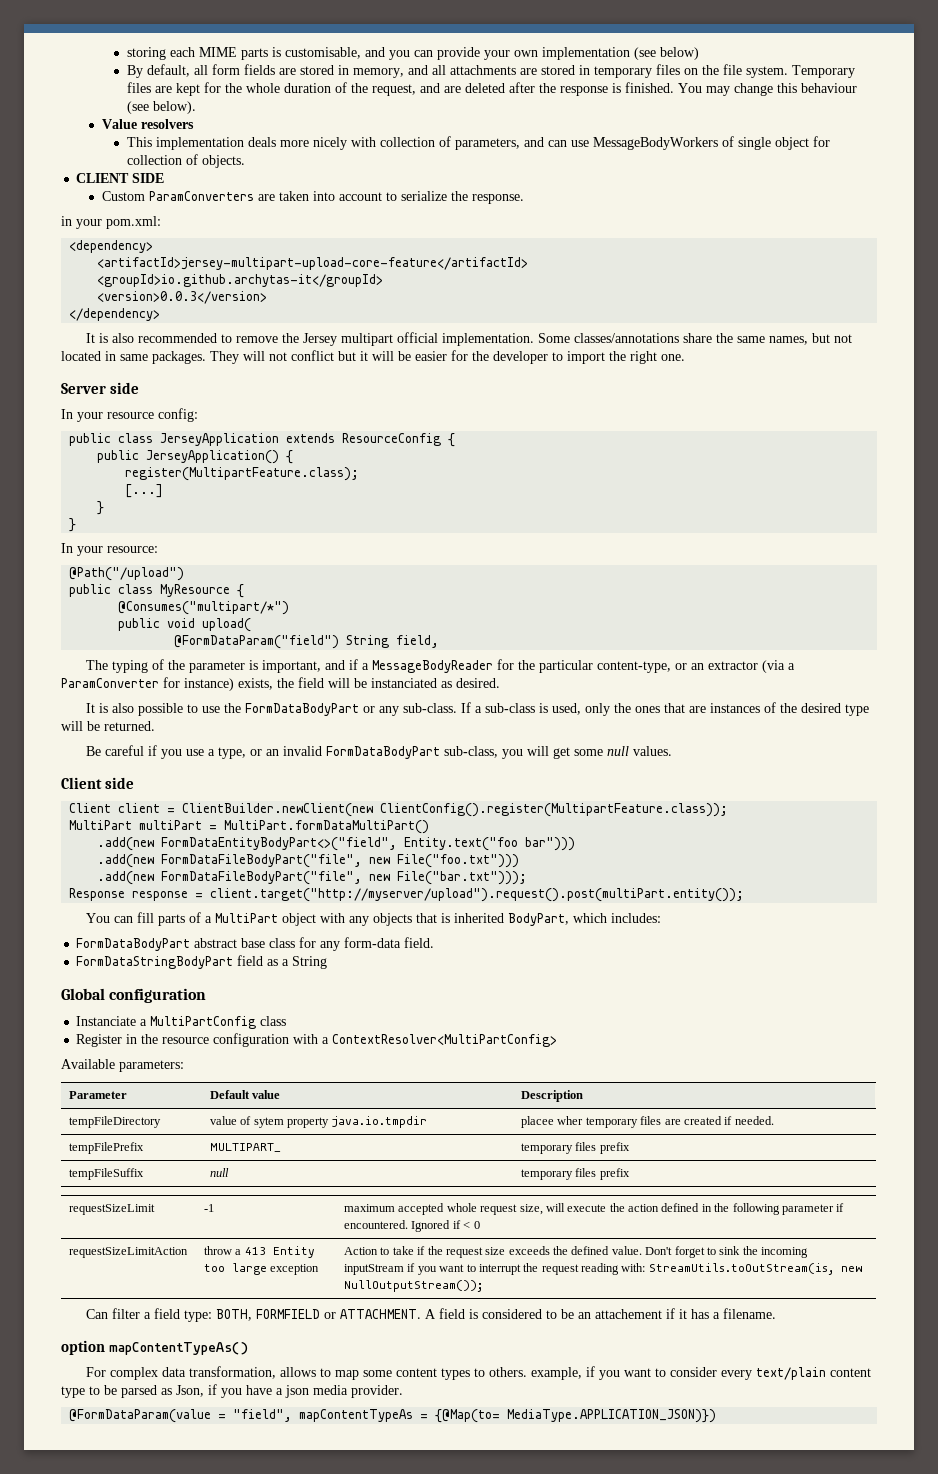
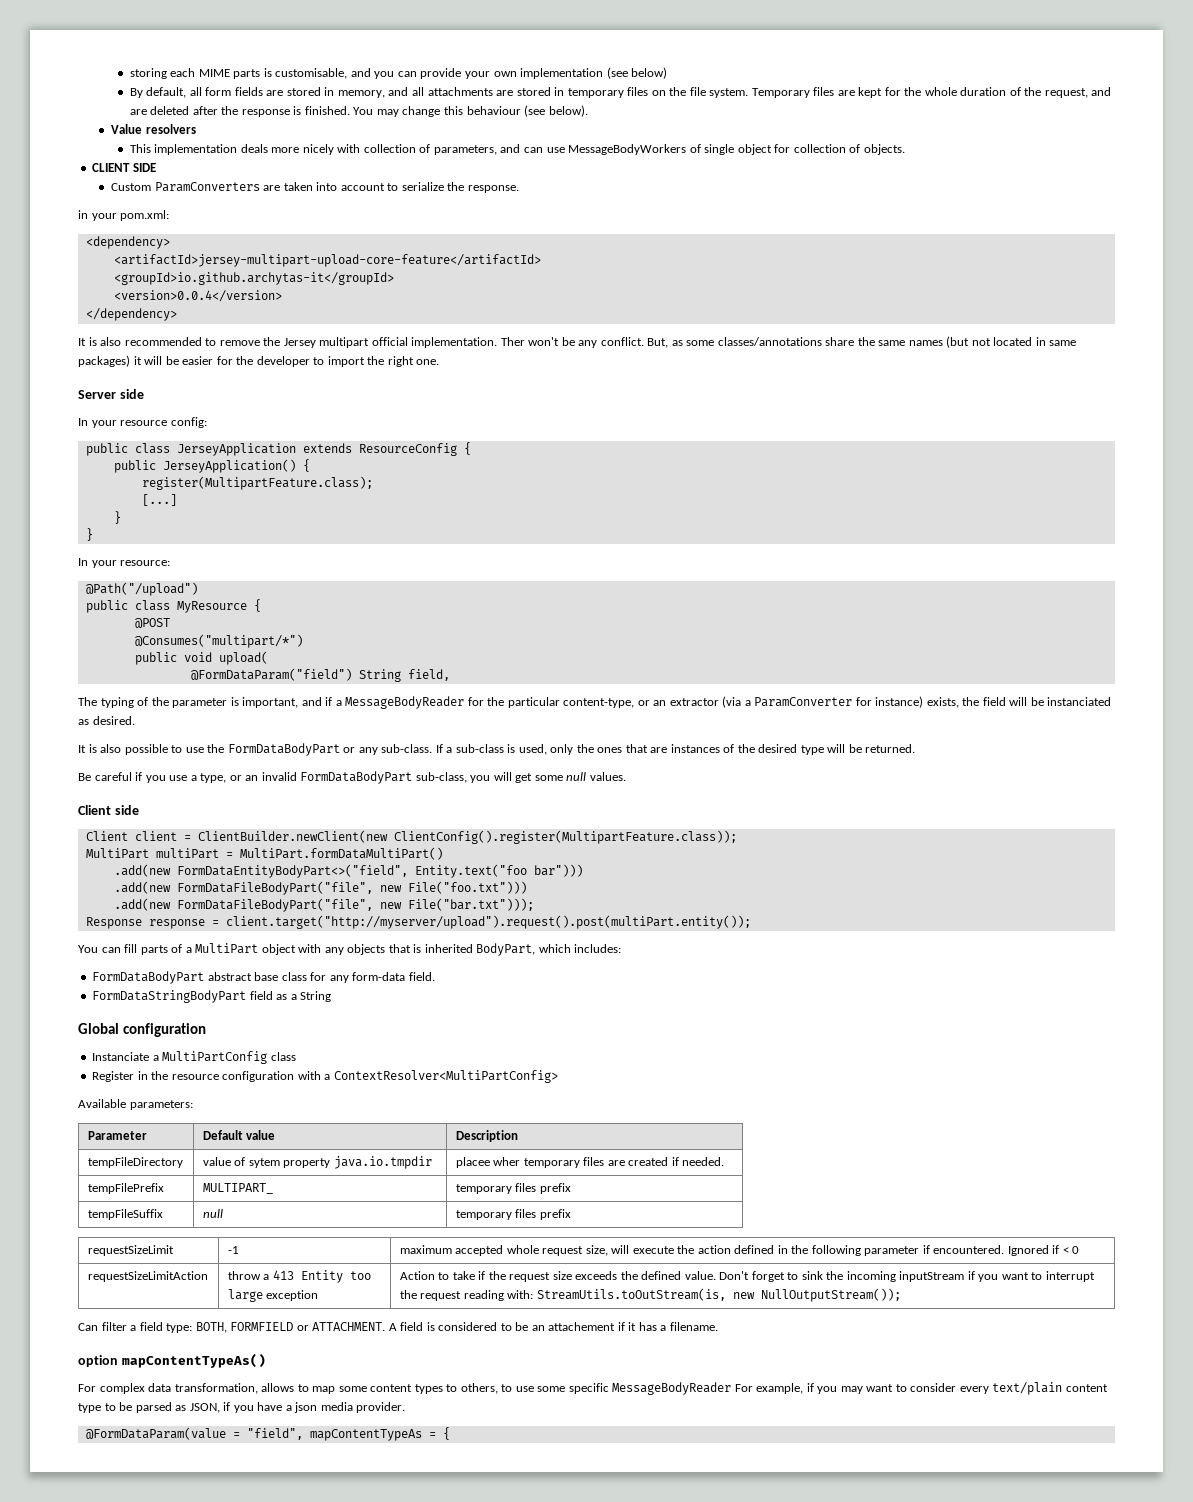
[97,291,268,304] <version>0.0.3</version> -> [113,290,282,302] <version>0.0.4</version>
[537,333,570,343] Some -> [500,337,715,348] Ther won't be any conflict. But, as some
[768,333,830,345] names, but -> [908,336,970,348] names (but
[152,350,356,364] packages. They will not conflict but -> [78,355,130,367] packages)
(245, 591) none -> [134,618,170,628] // @POST
[488,1367,527,1377] others. -> [460,1382,753,1395] others, to use some specific MessageBodyReader For
(620, 1375) none -> [840,1386,863,1394] may
[176,1385,204,1397] Json, -> [189,1403,220,1413] JSON,
[435,1409,717,1423] {@Map(to= MediaType.APPLICATION_JSON)}) -> [442,1427,450,1440] {

